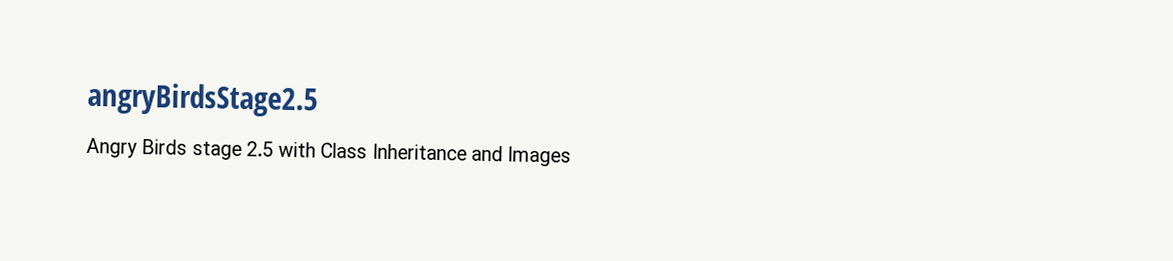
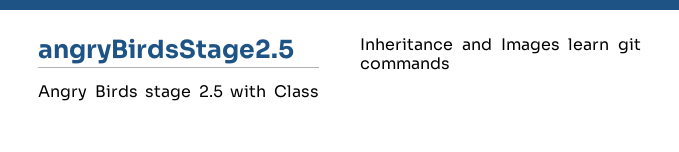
(572, 156) none -> [568,38,641,54] [360,57,450,70] learn git commands

